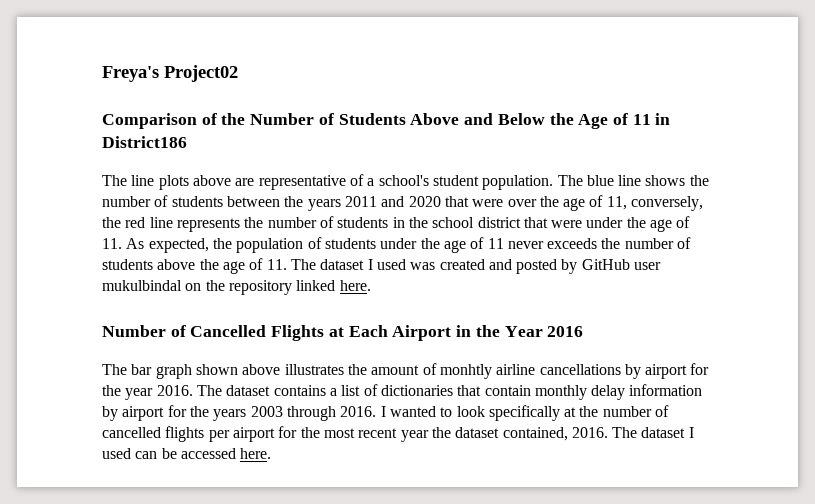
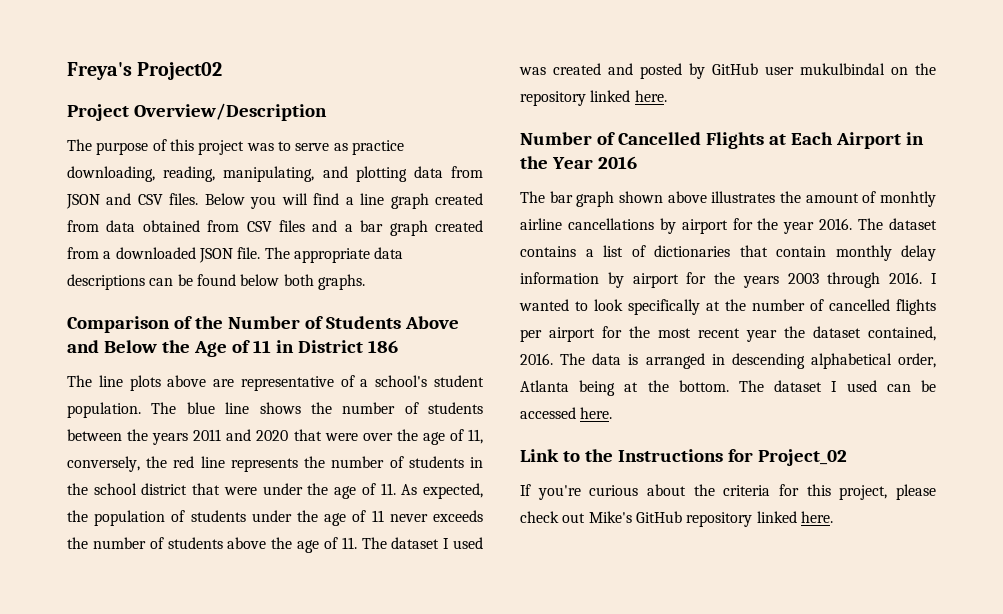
(238, 73) none -> [67,103,327,121] [67,139,404,155] [67,166,484,182] [66,193,483,209] [67,220,483,236] [67,247,404,263] [67,274,365,290] // Project Overview/Description // The purpose of this project was to serve as practice downloading, reading, manipulating, and plotting data from JSON and CSV files. Below you will find a line graph created from data obtained from CSV files and a bar graph created from a downloaded JSON file. The appropriate data descriptions can be found below both graphs.
[102,136,187,148] District186 -> [297,340,398,353] District 186
(638, 432) none -> [592,353,936,369] [520,380,764,396] data is arranged in descending alphabetical order, Atlanta being at the bottom. The
(272, 453) none -> [520,449,847,466] [520,484,936,500] [520,511,833,527] // Link to the Instructions for Project_02 // If you're curious about the criteria for this project, please check out Mike's GitHub repository linked here.

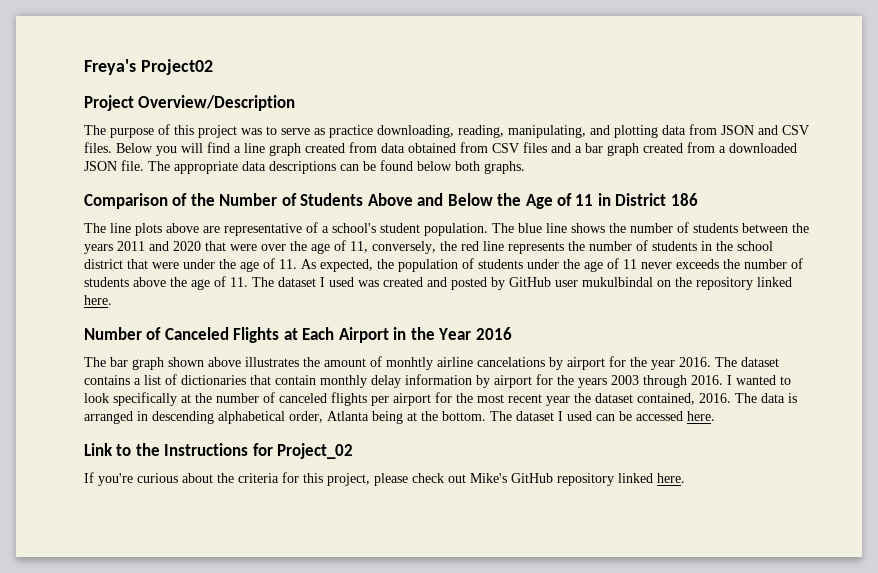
[617,132,701,145] Cancelled -> [164,327,229,340] Canceled
[567,218,654,230] cancellations -> [477,357,545,367] cancelations
[829,299,890,311] cancelled -> [279,393,327,403] canceled

